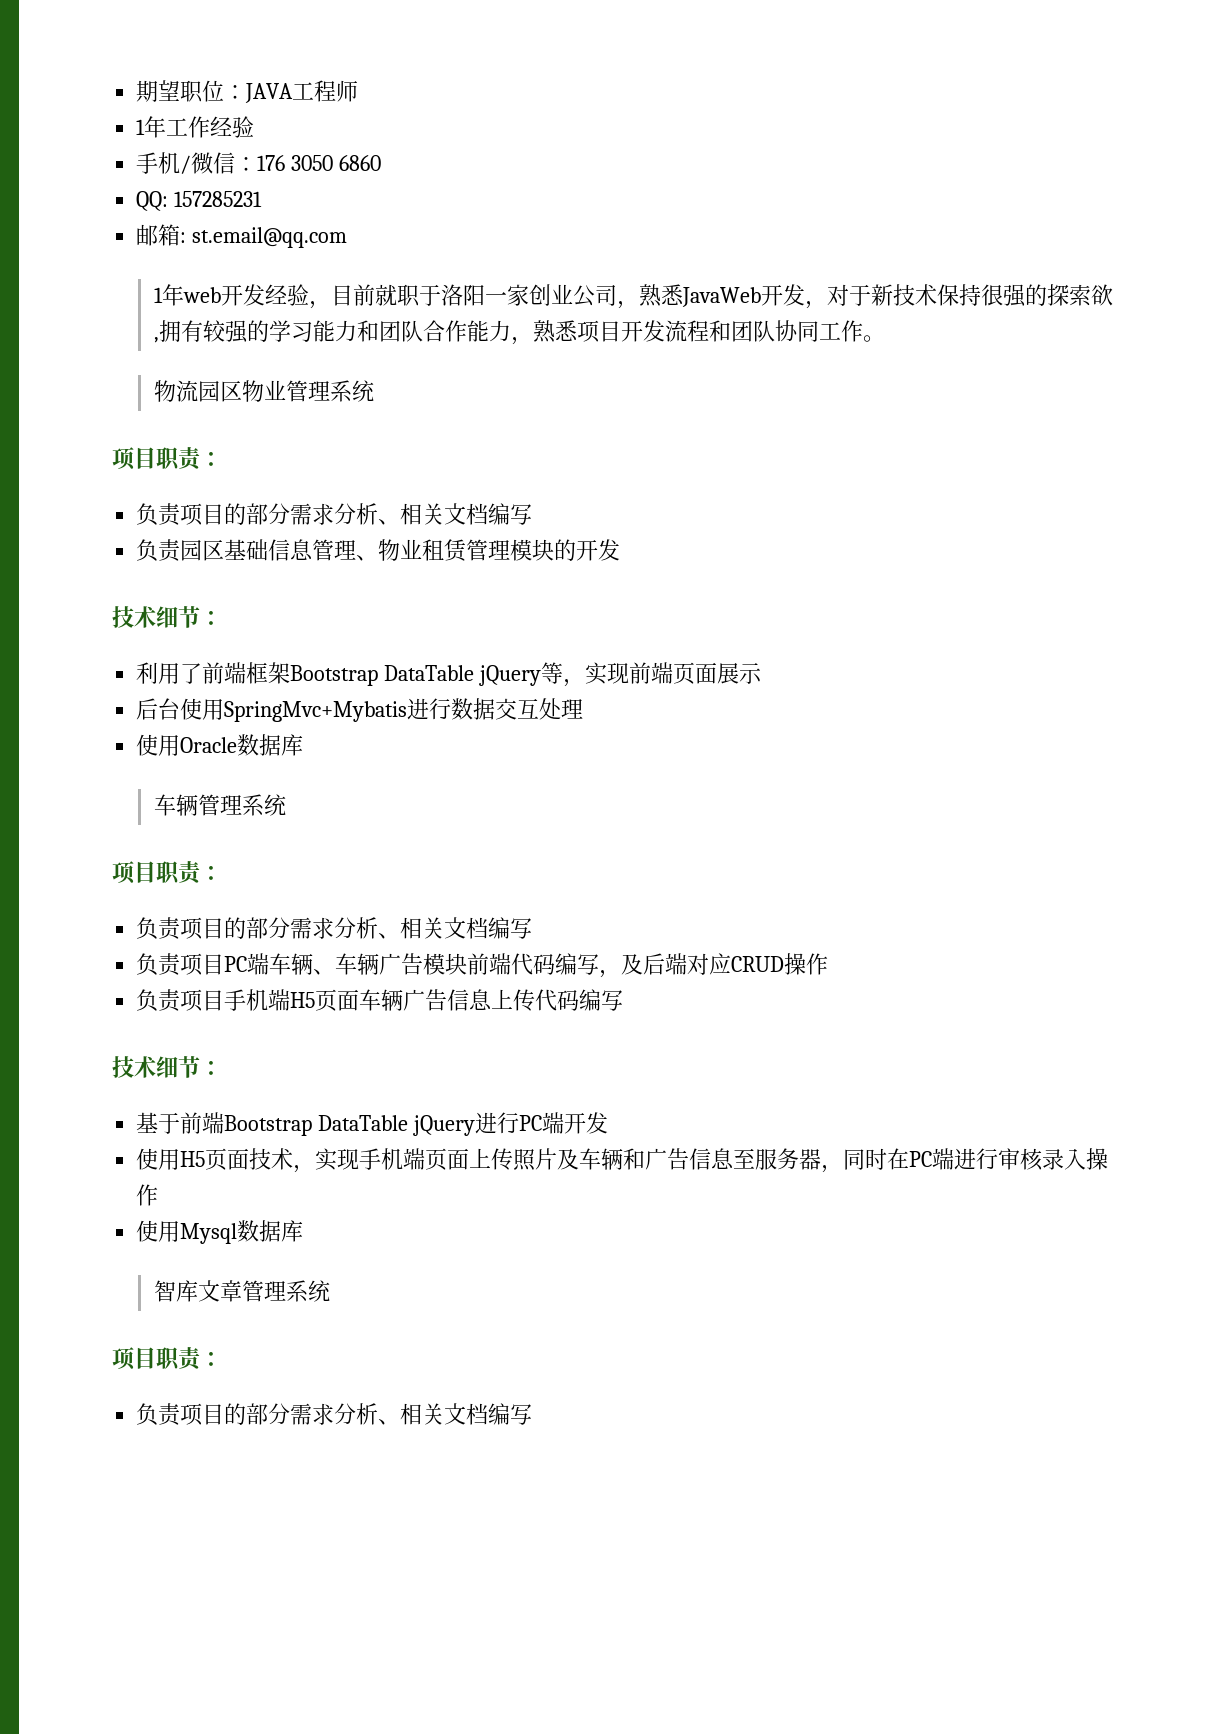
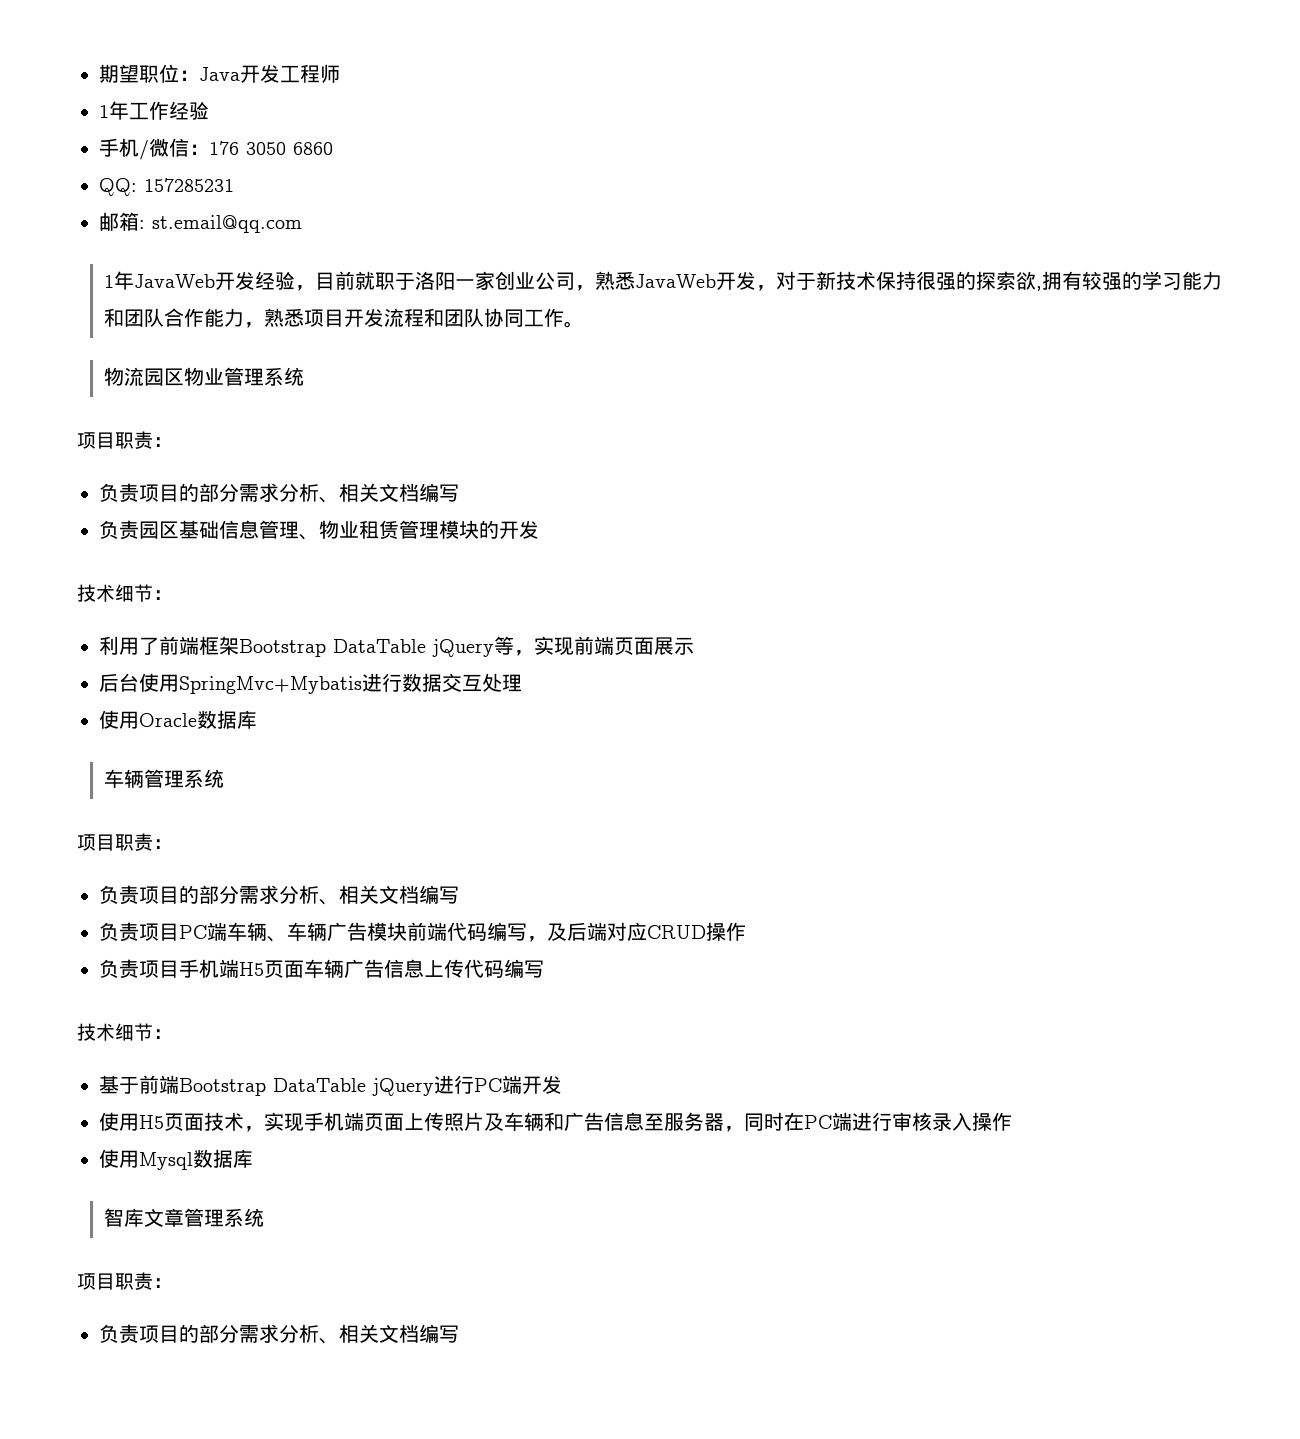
[245,83,294,103] JAVA -> [199,64,280,83] Java开发
[182,287,221,303] web -> [133,274,215,288] JavaWeb

